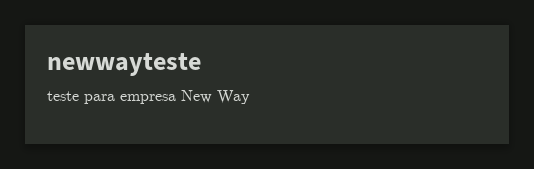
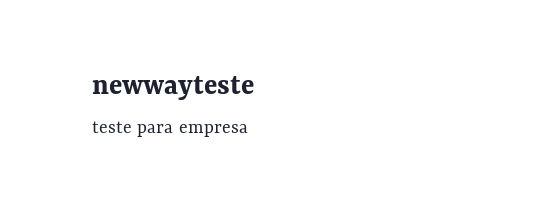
[181,90,250,104] New Way -> (248, 130) none

